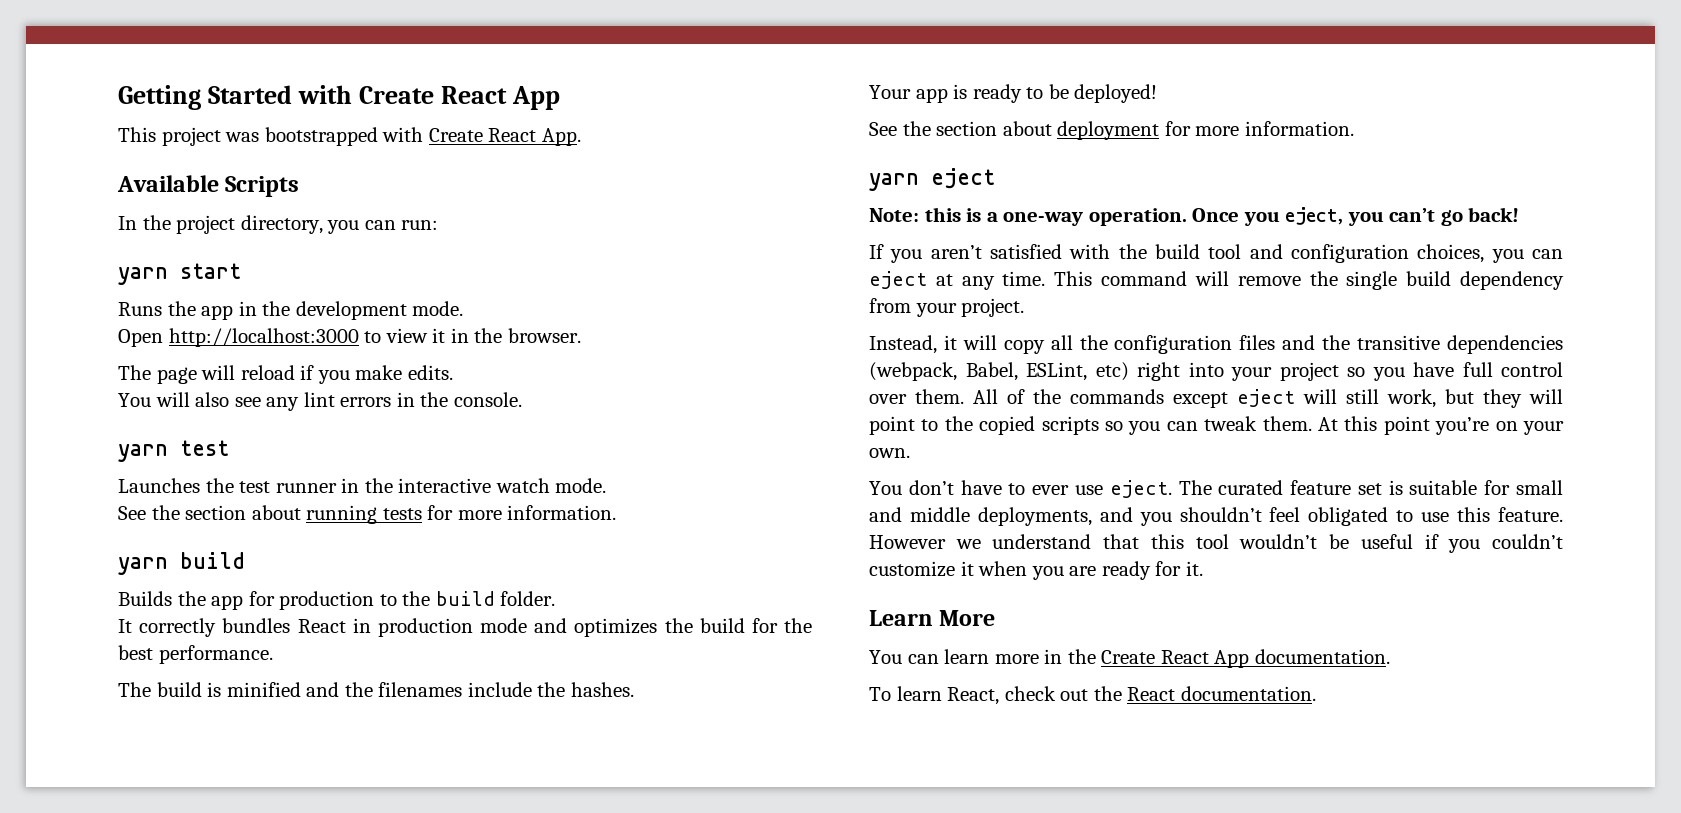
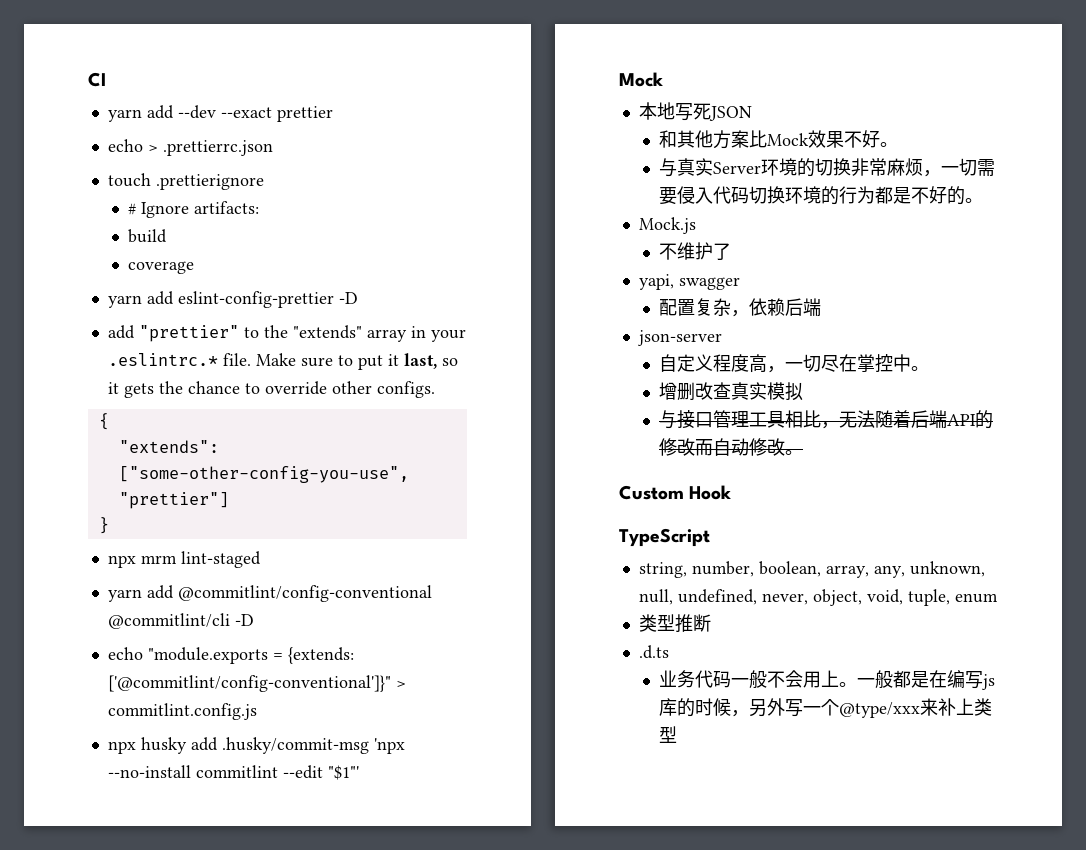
[118,85,561,110] [118,127,581,146] [117,175,300,197] [118,215,439,234] [118,263,241,285] [118,301,464,320] [118,328,581,347] [118,365,453,384] [118,392,522,411] [118,440,229,462] [118,478,607,493] [118,505,617,524] [118,552,245,575] [118,591,556,610] [118,618,812,637] [118,645,273,664] [118,682,634,697] [869,84,1158,103] [869,121,1354,140] [869,168,995,191] [869,207,1520,226] [869,244,1563,263] [869,271,1564,290] [869,298,1025,317] [869,335,1563,354] [869,362,1563,381] [869,389,1563,408] [869,416,1564,435] [869,448,910,458] [869,480,1563,498] [869,507,1563,526] [869,534,1564,553] [869,561,1203,580] [869,610,996,626] [869,649,1390,668] [869,686,1316,705] Getting Started with Create React App // This project was bootstrapped with Create React App. // Available Scripts // In the project directory, you can run: // yarn start // Runs the app in the development mode. // Open http://localhost:3000 to view it in the browser. // The page will reload if you make edits. // You will also see any lint errors in the console. // yarn test // Launches the test runner in the interactive watch mode. // See the section about running tests for more information. // yarn build // Builds the app for production to the build folder. // It correctly bundles React in production mode and optimizes the build for the best performance. // The build is minified and the filenames include the hashes. // Your app is ready to be deployed! // See the section about deployment for more information. // yarn eject // Note: this is a one-way operation. Once you eject, you can’t go back! // If you aren’t satisfied with the build tool and configuration choices, you can eject at any time. This command will remove the single build dependency from your project. // Instead, it will copy all the configuration files and the transitive dependencies (webpack, Babel, ESLint, etc) right into your project so you have full control over them. All of the commands except eject will still work, but they will point to the copied scripts so you can tweak them. At this point you’re on your own. // You don’t have to ever use eject. The curated feature set is suitable for small and middle deployments, and you shouldn’t feel obligated to use this feature. However we understand that this tool wouldn’t be useful if you couldn’t customize it when you are ready for it. // Learn More // You can learn more in the Create React App documentation. // To learn React, check out the React documentation. -> [88,72,106,87] [107,105,333,122] [107,139,273,156] [107,173,264,190] [127,201,259,218] [127,229,167,243] [127,261,194,274] [107,291,358,308] [107,325,466,342] [107,353,458,370] [107,381,435,398] [98,413,109,430] [118,440,219,453] [118,466,409,483] [118,492,229,509] [98,517,109,534] [107,551,261,568] [107,585,432,602] [107,613,254,629] [107,647,354,664] [107,675,406,692] [107,703,257,720] [107,737,405,754] [107,765,359,780] [619,72,663,87] [638,102,752,121] [658,130,898,149] [658,158,995,177] [658,186,983,205] [638,217,696,234] [658,242,731,260] [638,274,740,290] [658,298,821,317] [637,330,722,346] [658,354,929,373] [658,382,803,401] [658,410,993,429] [658,438,803,456] [619,485,732,500] [619,528,710,547] [638,561,985,578] [638,589,998,606] [638,614,711,633] [638,645,669,659] [658,670,995,690] [658,698,992,718] [658,726,677,743] CI // yarn add --dev --exact prettier // echo > .prettierrc.json // touch .prettierignore // # Ignore artifacts: // build // coverage // yarn add eslint-config-prettier -D // add "prettier" to the "extends" array in your .eslintrc.* file. Make sure to put it last, so it gets the chance to override other configs. // { // "extends": ["some-other-config-you-use", "prettier"] // } // npx mrm lint-staged // yarn add @commitlint/config-conventional @commitlint/cli -D // echo "module.exports = {extends: ['@commitlint/config-conventional']}" > commitlint.config.js // npx husky add .husky/commit-msg 'npx --no-install commitlint --edit "$1"' // Mock // 本地写死JSON // 和其他方案比Mock效果不好。 // 与真实Server环境的切换非常麻烦，一切需要侵入代码切换环境的行为都是不好的。 // Mock.js // 不维护了 // yapi, swagger // 配置复杂，依赖后端 // json-server // 自定义程度高，一切尽在掌控中。 // 增删改查真实模拟 // 与接口管理工具相比，无法随着后端API的修改而自动修改。 // Custom Hook // TypeScript // string, number, boolean, array, any, unknown, null, undefined, never, object, void, tuple, enum // 类型推断 // .d.ts // 业务代码一般不会用上。一般都是在编写js库的时候，另外写一个@type/xxx来补上类型

